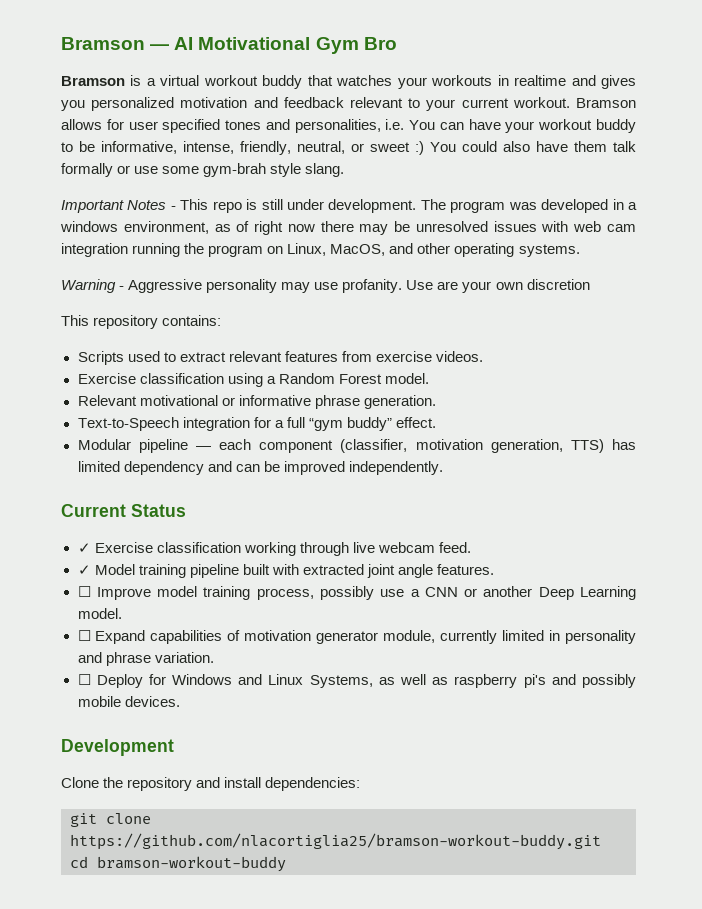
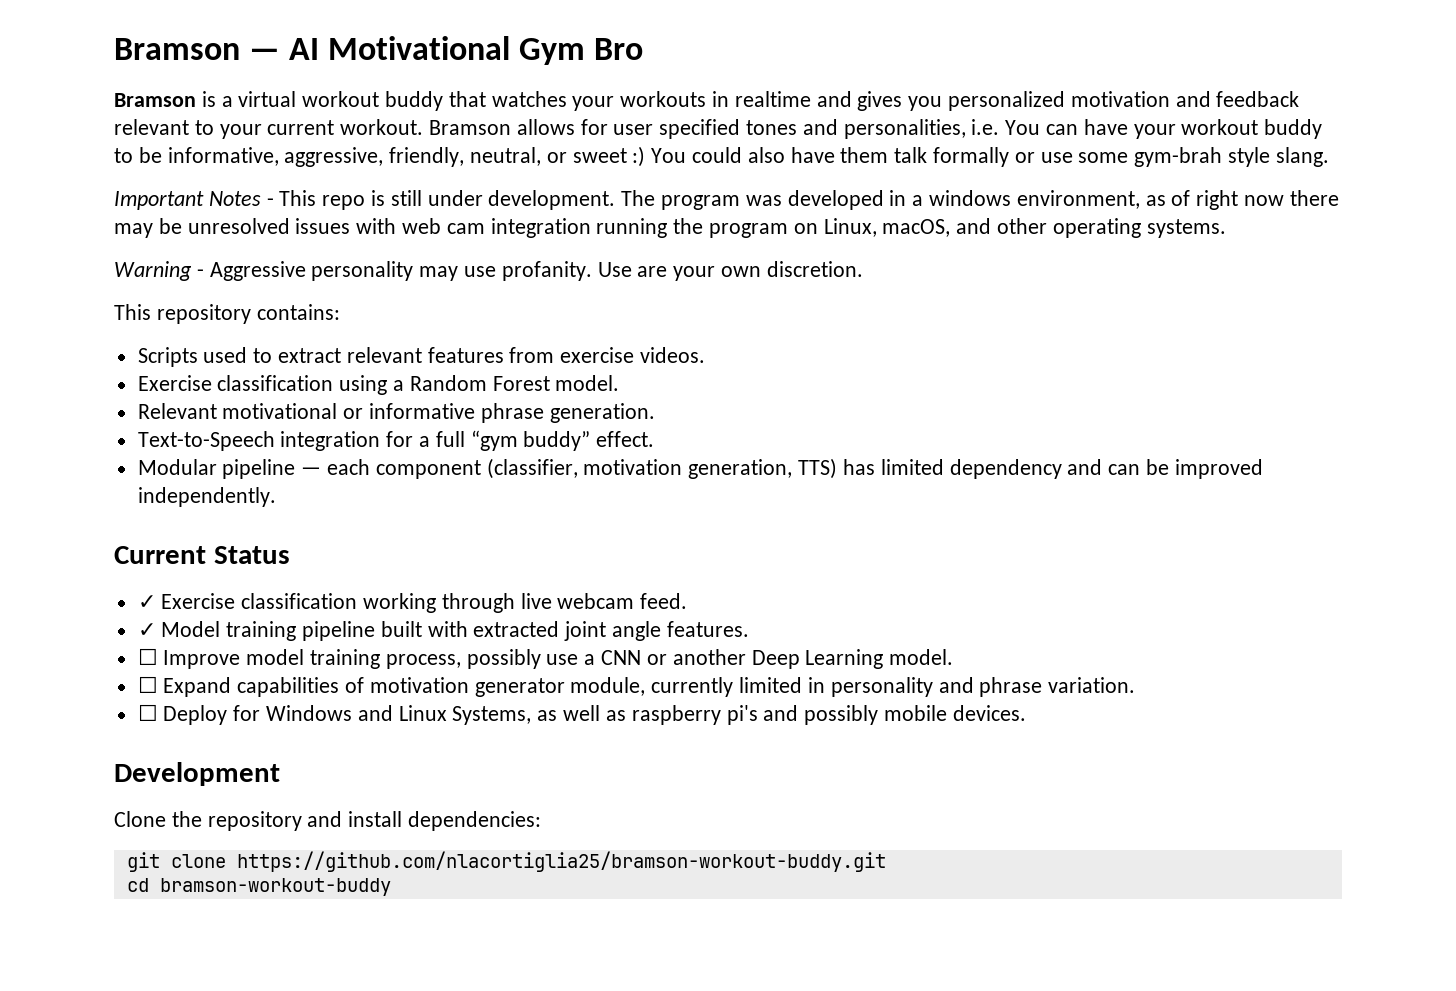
[183,141,234,154] intense, -> [284,147,384,167] aggressive,
[330,244,386,256] MacOS, -> [882,219,951,237] macOS,
[526,279,590,290] discretion -> [766,261,863,277] discretion.

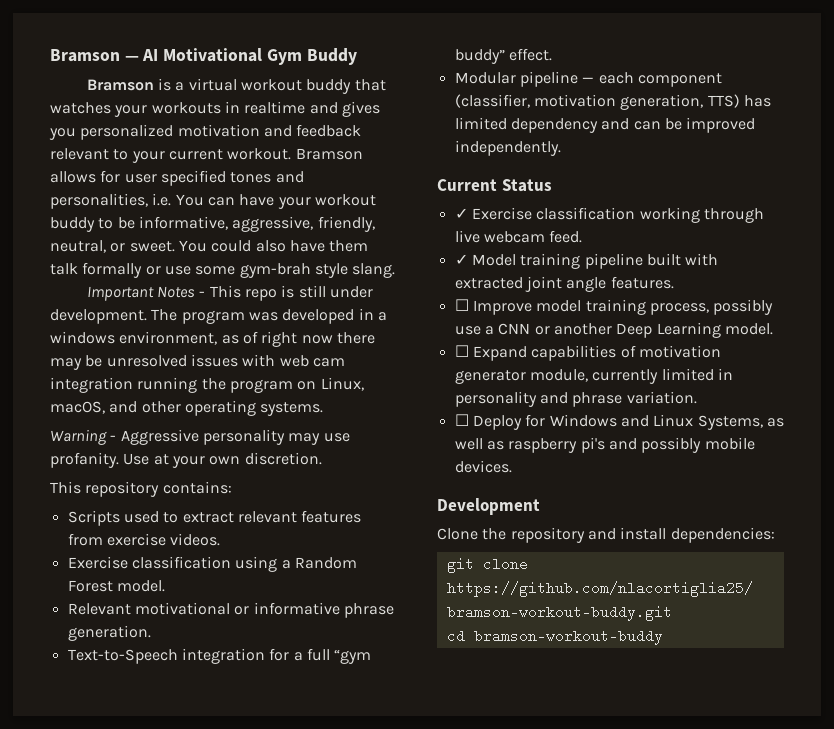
[594,38,644,60] Bro -> [306,48,357,65] Buddy
[572,146,646,167] sweet :) -> [129,241,175,252] sweet.
[637,266,668,277] are -> [153,454,169,465] at

